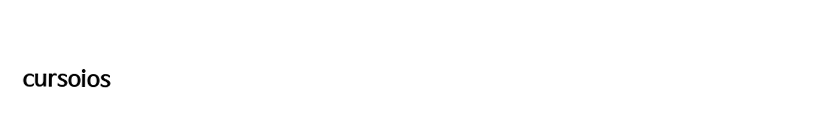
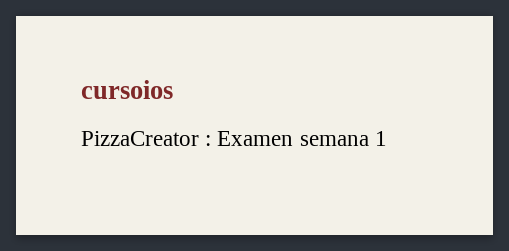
(111, 78) none -> [81,131,387,146] // PizzaCreator : Examen semana 1

